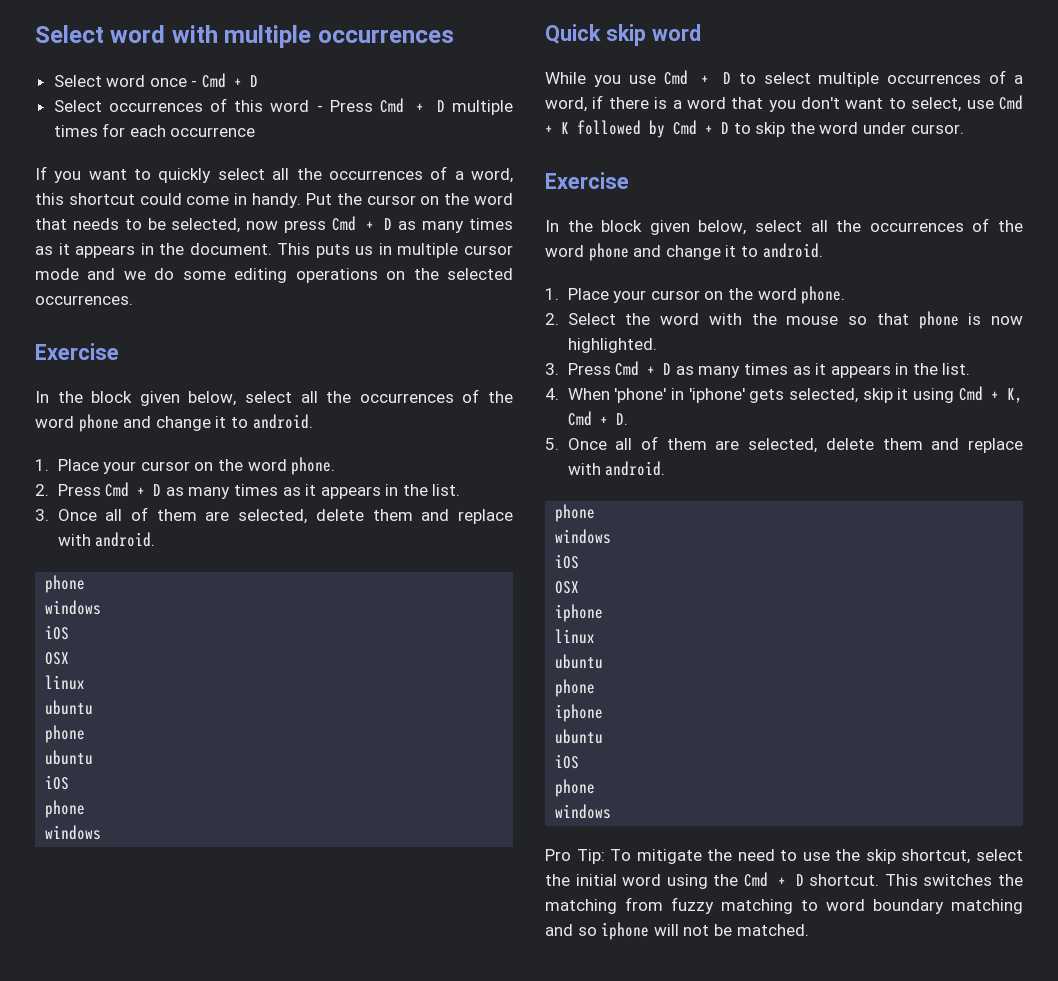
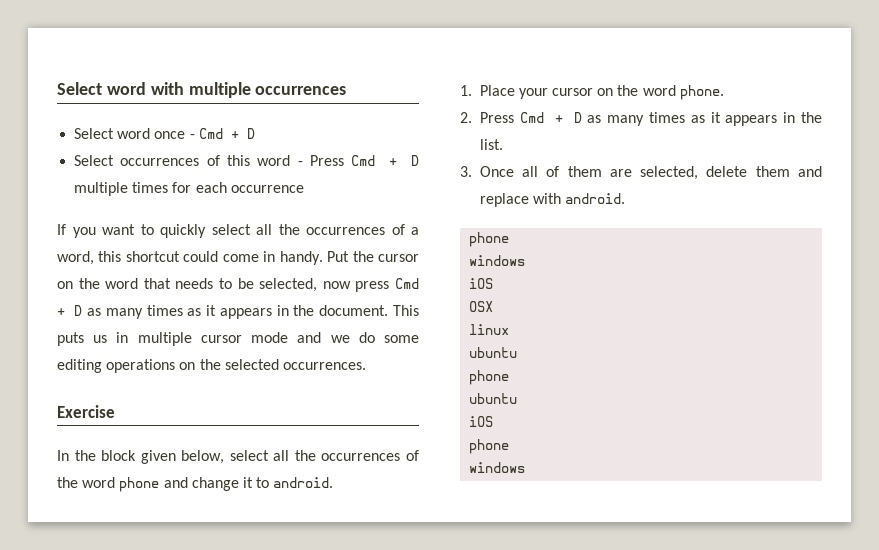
[545,24,701,46] [545,70,1023,87] [545,95,1023,112] [545,120,964,138] [545,172,629,189] [545,218,1024,235] [545,243,823,261] [545,286,846,304] [545,311,1024,329] [567,338,657,353] [545,361,971,378] [545,386,1023,403] [567,411,628,426] [545,436,1023,453] [567,461,666,476] [555,504,596,522] [555,529,612,544] [555,554,580,569] [555,581,580,594] [555,604,604,622] [555,629,596,644] [555,654,604,669] [555,679,596,697] [555,704,604,722] [555,729,604,744] [555,754,580,769] [555,779,596,797] [555,804,612,819] [545,849,1023,864] [545,872,1023,889] [545,897,1023,914] [545,922,809,940] // Quick skip word // While you use Cmd + D to select multiple occurrences of a word, if there is a word that you don't want to select, use Cmd + K followed by Cmd + D to skip the word under cursor. // Exercise // In the block given below, select all the occurrences of the word phone and change it to android. // 1. Place your cursor on the word phone. // 2. Select the word with the mouse so that phone is now highlighted. // 3. Press Cmd + D as many times as it appears in the list. // 4. When 'phone' in 'iphone' gets selected, skip it using Cmd + K, Cmd + D. // 5. Once all of them are selected, delete them and replace with android. // phone // windows // iOS // OSX // iphone // linux // ubuntu // phone // iphone // ubuntu // iOS // phone // windows // Pro Tip: To mitigate the need to use the skip shortcut, select the initial word using the Cmd + D shortcut. This switches the matching from fuzzy matching to word boundary matching and so iphone will not be matched. -> (526, 467) none

